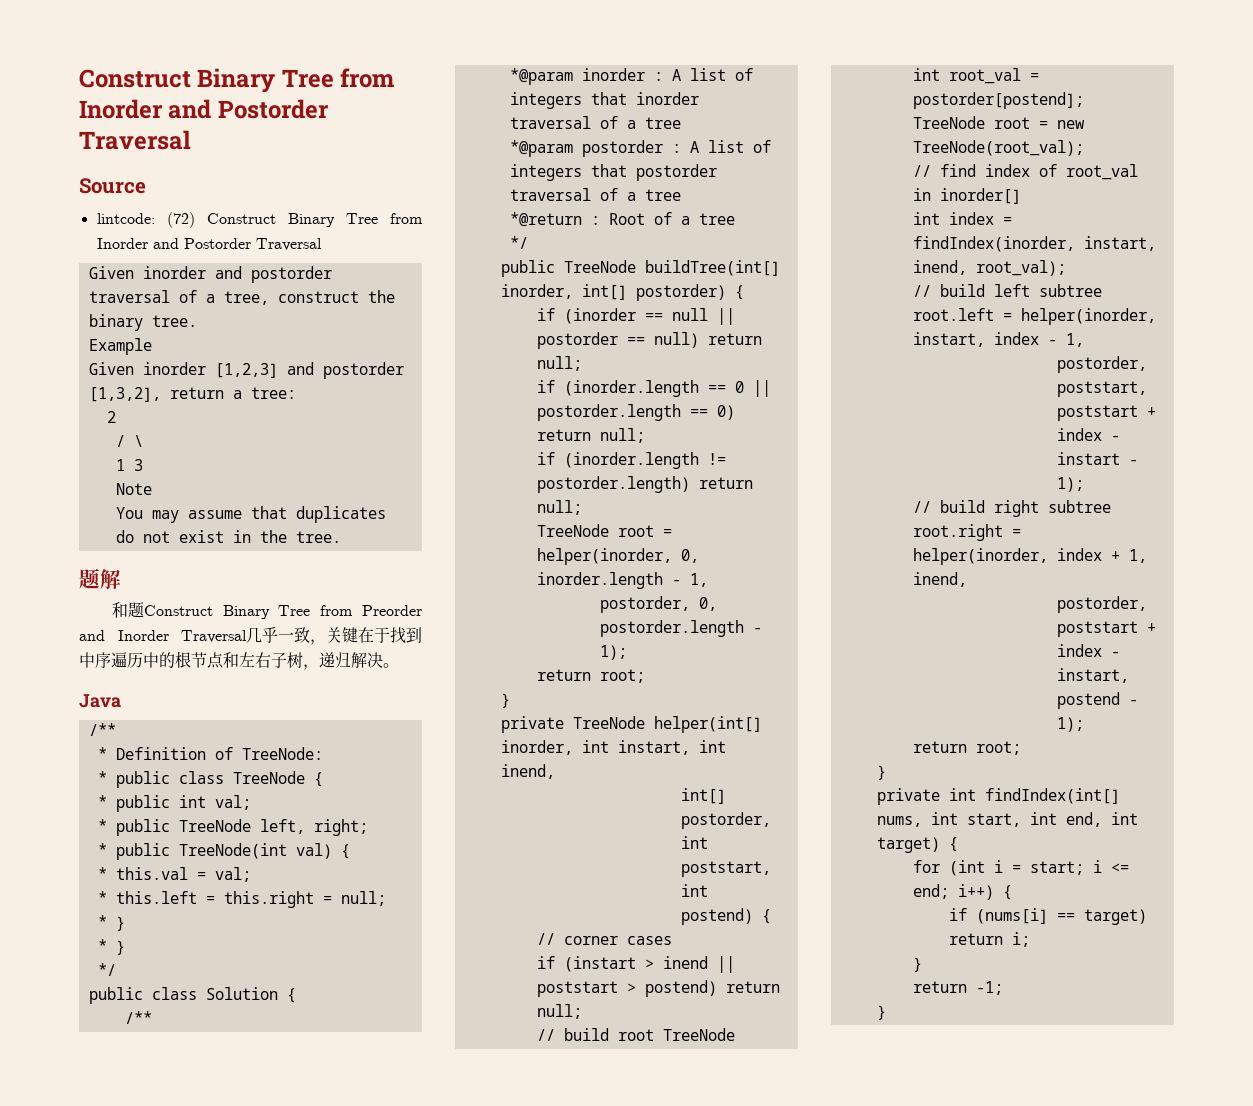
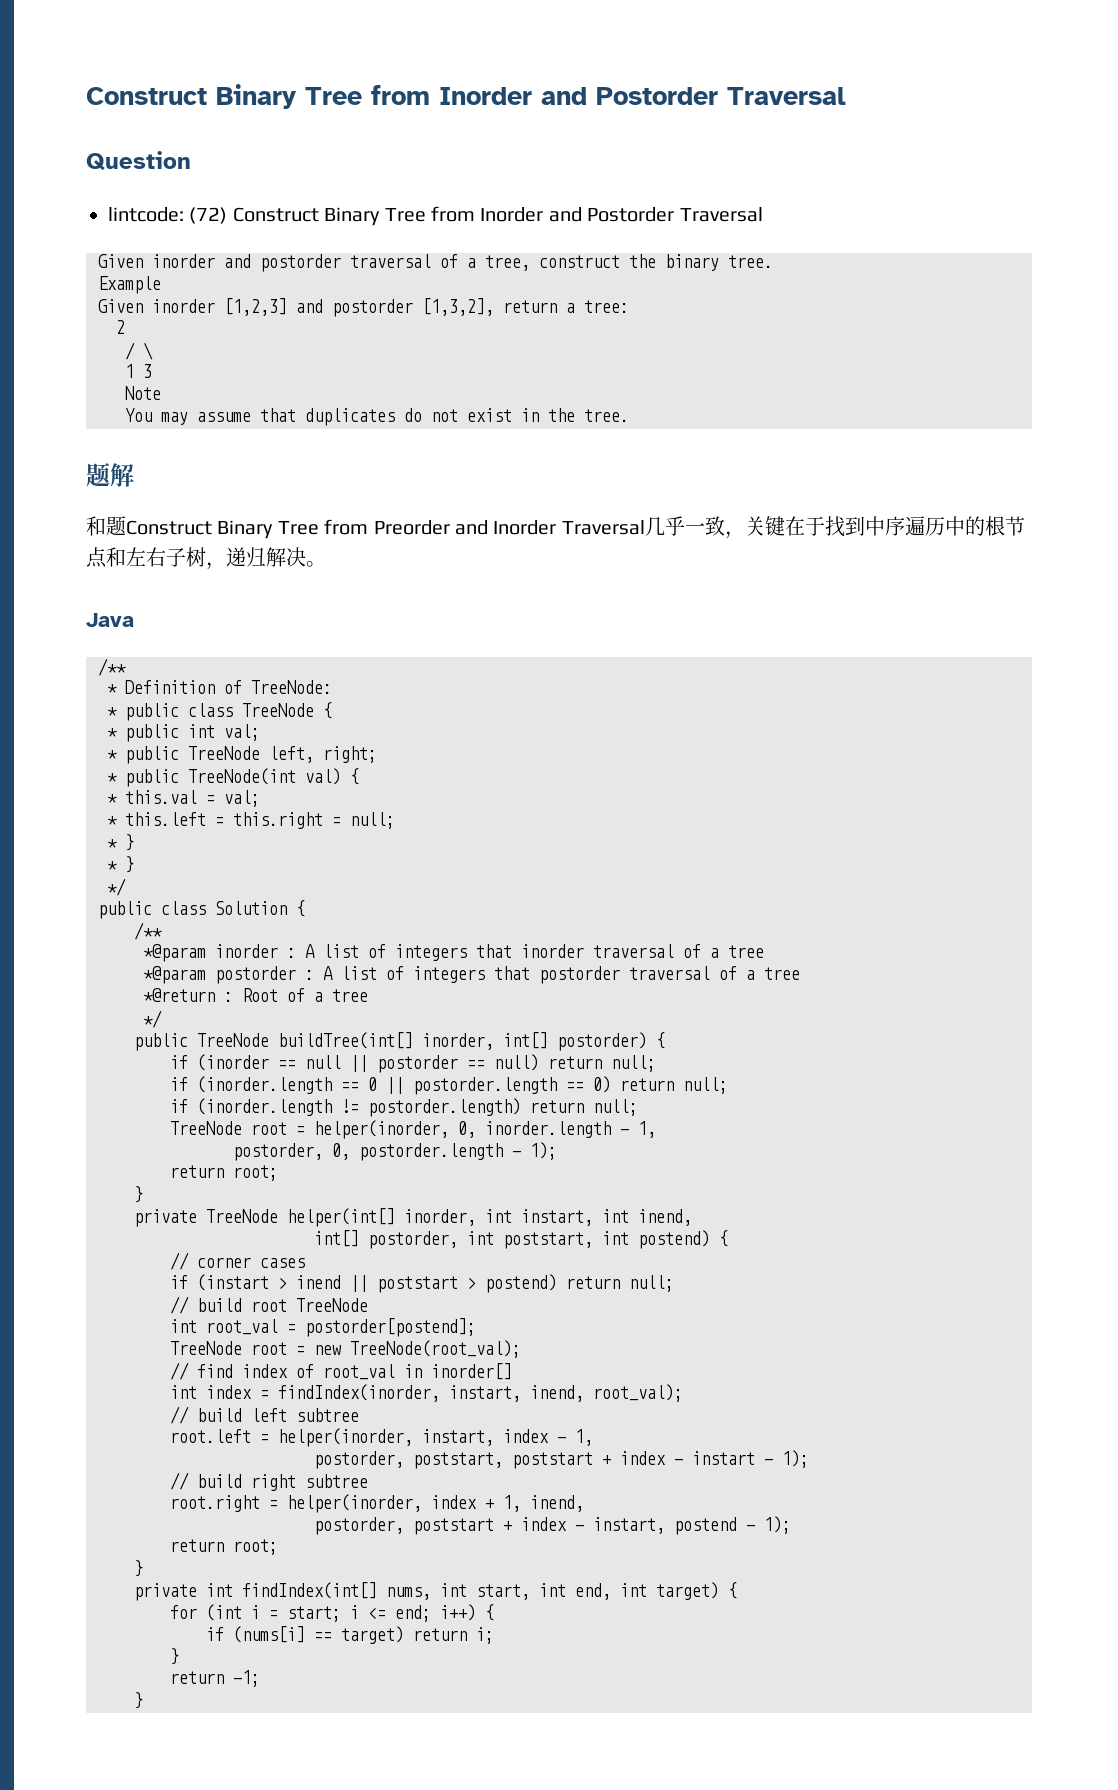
[79,68,395,93] [79,99,329,119] [79,130,191,150] [79,178,146,194] Construct Binary Tree from Inorder and Postorder Traversal // Source -> [86,84,846,109] [86,151,191,171] Construct Binary Tree from Inorder and Postorder Traversal // Question

